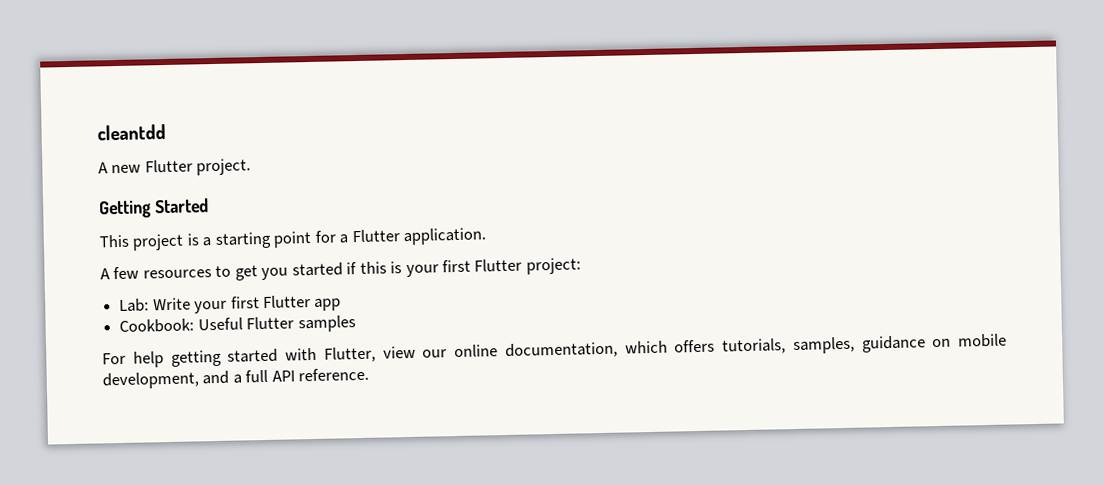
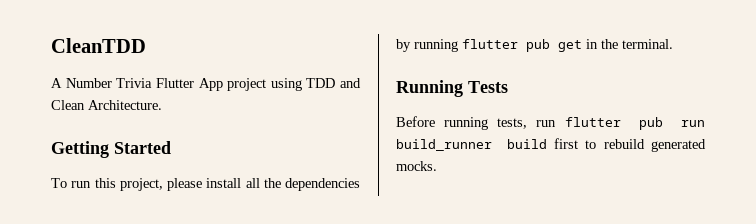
[97,124,166,141] [98,158,252,176] [99,198,209,219] [99,227,488,251] [100,257,581,281] [119,295,342,314] [119,315,356,333] [102,333,1007,368] [102,367,370,390] cleantdd // A new Flutter project. // Getting Started // This project is a starting point for a Flutter application. // A few resources to get you started if this is your first Flutter project: // Lab: Write your first Flutter app // Cookbook: Useful Flutter samples // For help getting started with Flutter, view our online documentation, which offers tutorials, samples, guidance on mobile development, and a full API reference. -> [51,38,146,53] [51,78,361,91] [51,100,162,110] [51,141,171,158] [51,178,360,191] [396,39,673,52] [396,80,508,97] [396,116,705,130] [396,138,706,152] [396,161,437,171] CleanTDD // A Number Trivia Flutter App project using TDD and Clean Architecture. // Getting Started // To run this project, please install all the dependencies by running flutter pub get in the terminal. // Running Tests // Before running tests, run flutter pub run build_runner build first to rebuild generated mocks.

